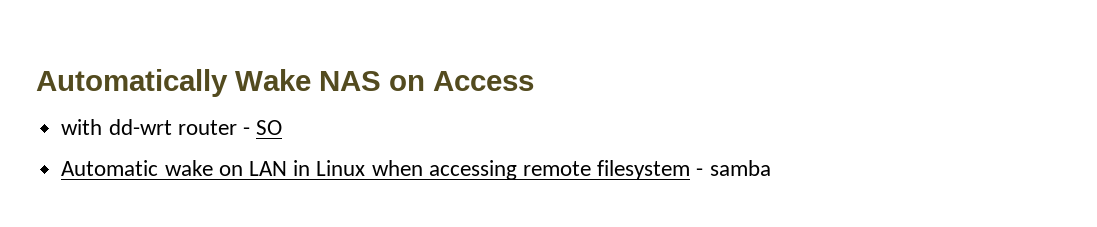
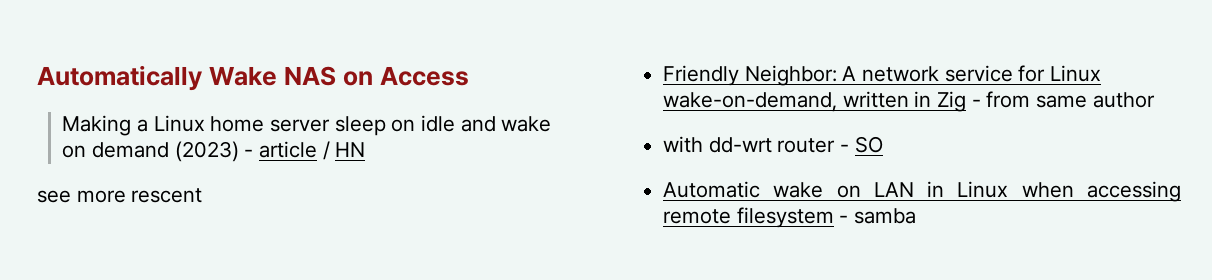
(534, 81) none -> [62,115,552,136] [62,141,366,162] [37,188,203,203] [663,65,1102,86] [663,91,1155,112] // Making a Linux home server sleep on idle and wake on demand (2023) - article / HN // see more rescent // Friendly Neighbor: A network service for Linux wake-on-demand, written in Zig - from same author

